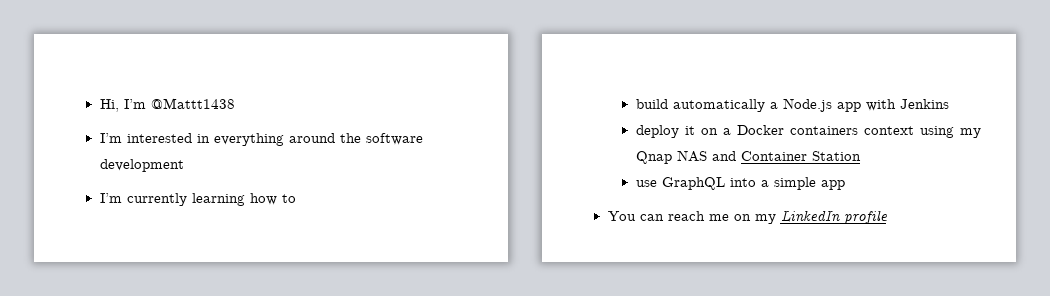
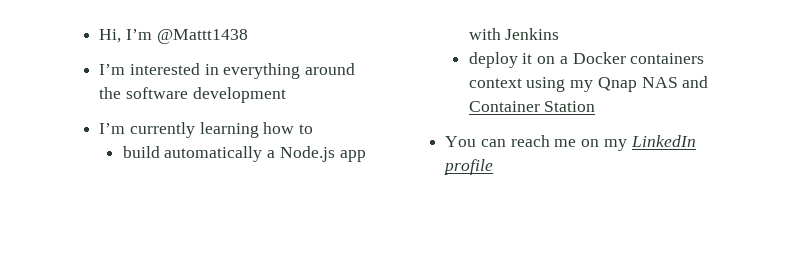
[635,177,845,190] // use GraphQL into a simple app -> (596, 106) none

